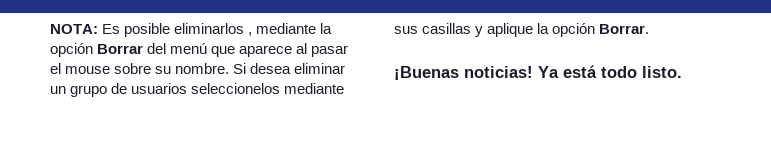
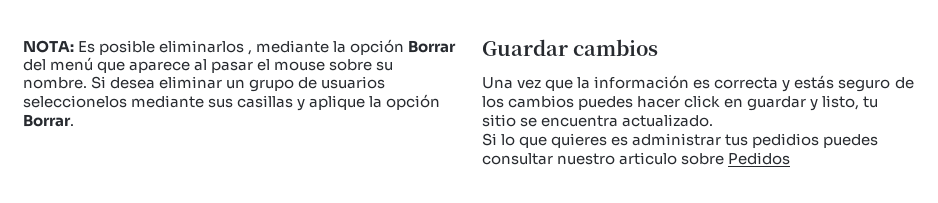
[394,65,682,80] ¡Buenas noticias! Ya está todo listo. -> [482,39,659,56] [482,75,914,92] [482,95,879,111] [482,114,714,127] [482,133,879,148] [482,152,791,165] Guardar cambios // Una vez que la información es correcta y estás seguro de los cambios puedes hacer click en guardar y listo, tu sitio se encuentra actualizado. // Si lo que quieres es administrar tus pedidios puedes consultar nuestro articulo sobre Pedidos

